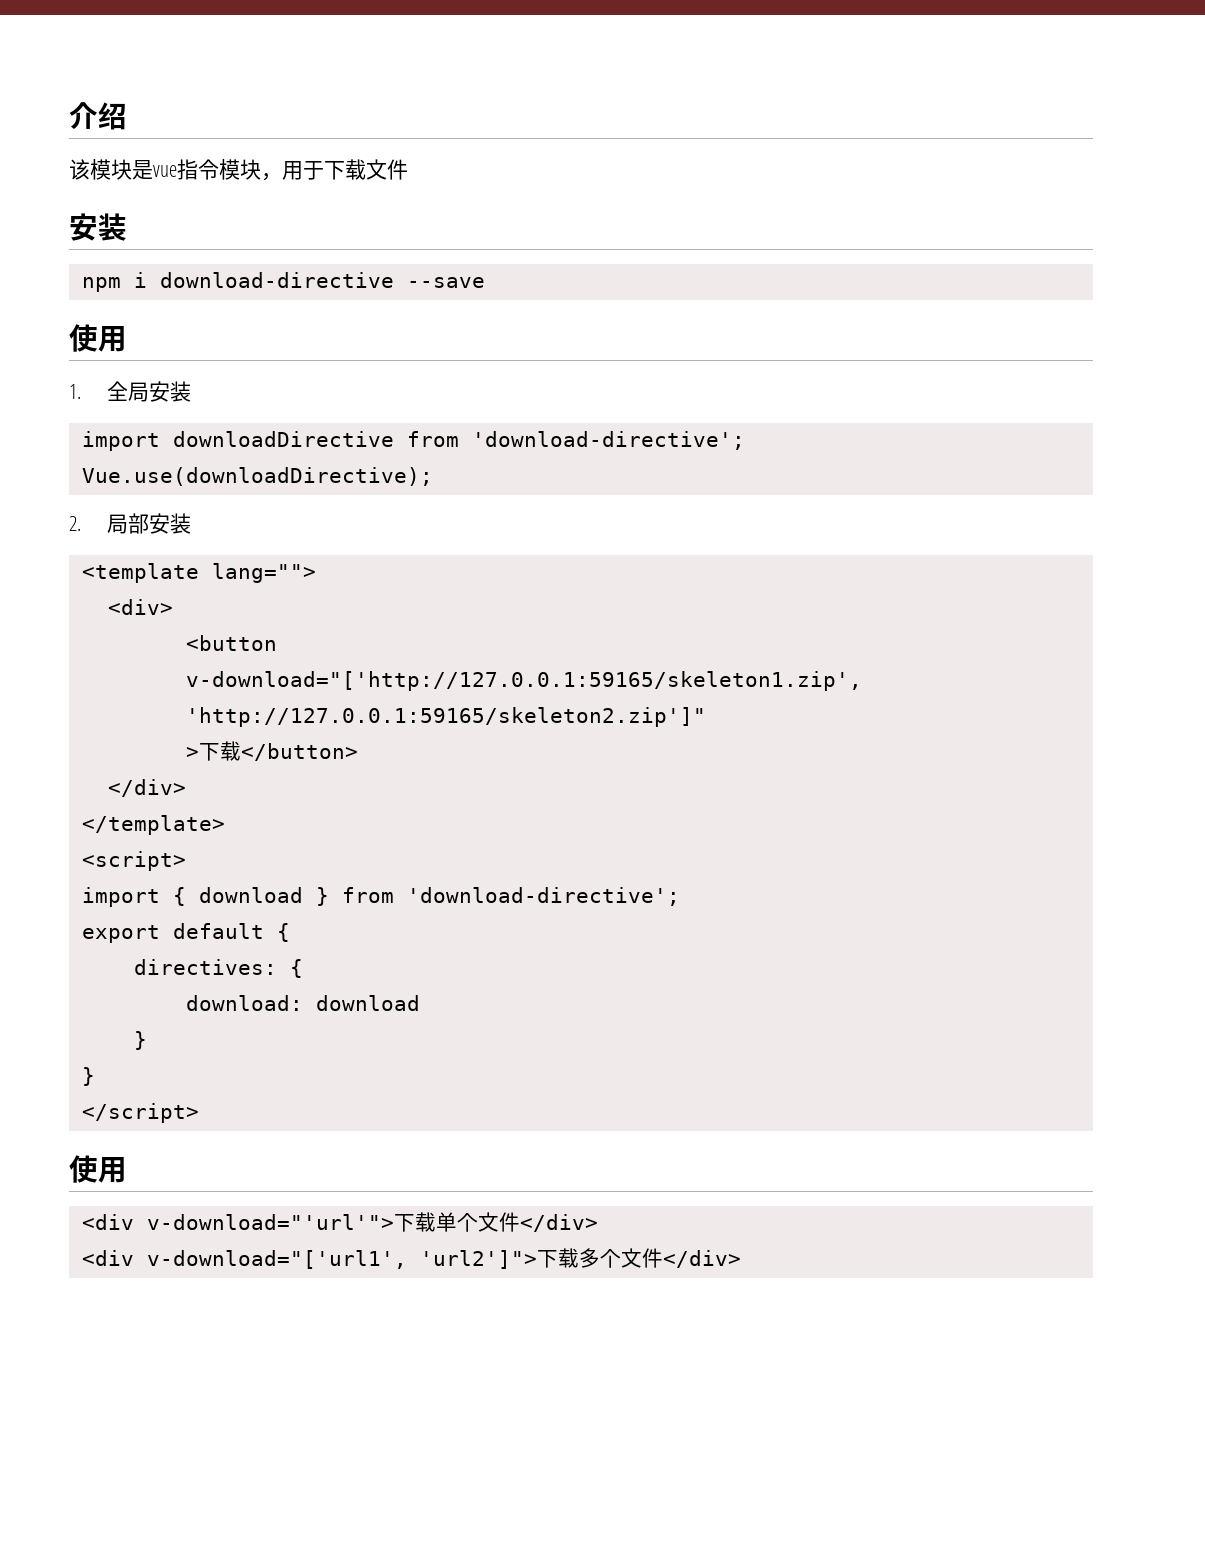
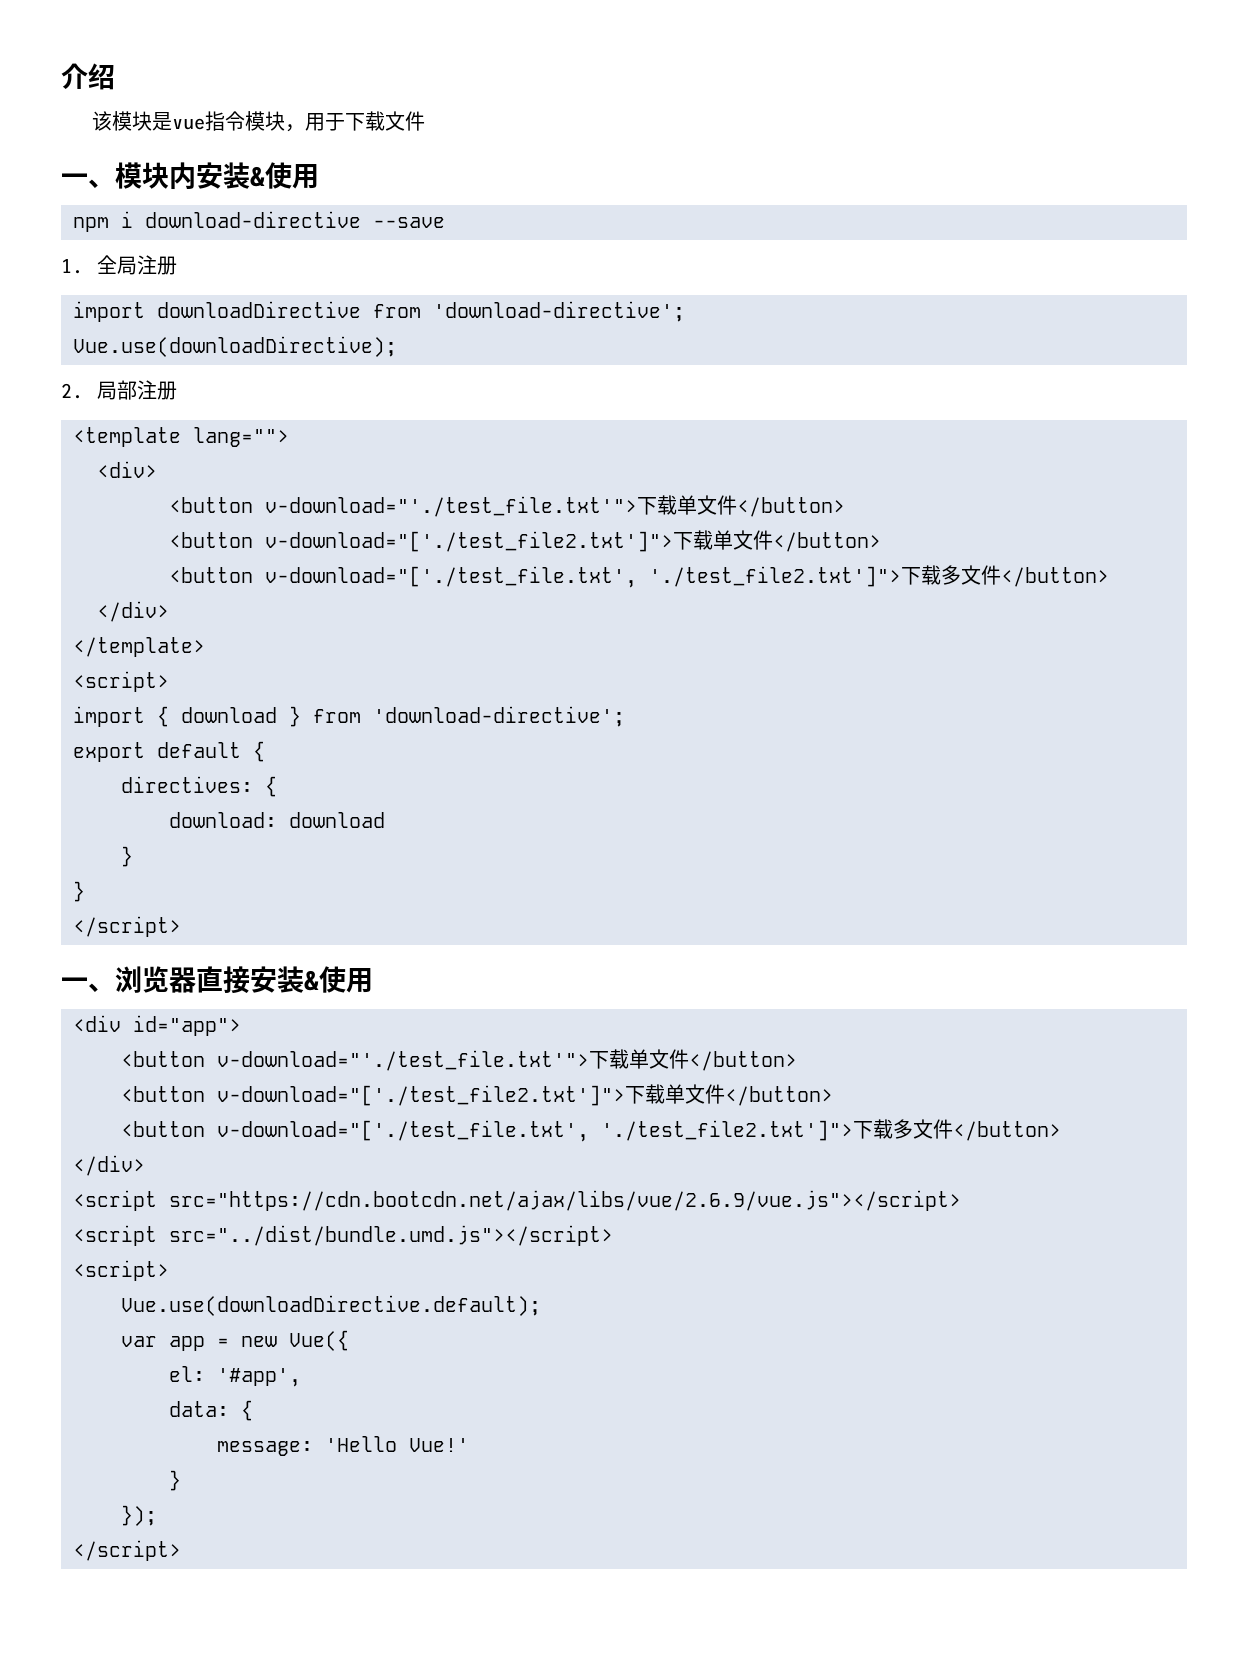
[69,213,127,241] 安装 -> [61,162,319,190] 一、模块内安装&使用
[69,324,127,352] // 使用 -> (445, 222) none
[148,381,191,402] 安装 -> [137,255,178,275] 注册
[148,513,191,534] 安装 -> [137,380,178,400] 注册
[185,671,862,691] [185,707,706,727] [185,741,241,761] // v-download="['http://127.0.0.1:59165/skeleton1.zip', 'http://127.0.0.1:59165/skeleton2.zip']" // >下载 -> [265,495,845,517] [169,530,881,552] [169,565,1001,588] v-download="'./test_file.txt'">下载单文件</button> // <button v-download="['./test_file2.txt']">下载单文件</button> // <button v-download="['./test_file.txt', './test_file2.txt']">下载多文件
[69,1155,127,1183] [81,1212,598,1232] [81,1248,741,1269] 使用 // <div v-download="'url'">下载单个文件</div> // <div v-download="['url1', 'url2']">下载多个文件</div> -> [61,966,373,994] [73,1015,241,1036] [121,1049,797,1071] [121,1084,833,1106] [121,1119,1061,1142] [73,1155,145,1176] [73,1190,961,1211] [73,1225,613,1246] [73,1260,169,1281] [121,1295,541,1316] [121,1330,349,1351] [169,1366,301,1387] [169,1400,253,1421] [217,1436,469,1456] [169,1470,181,1491] [121,1505,157,1526] [73,1540,181,1561] 一、浏览器直接安装&使用 // <div id="app"> // <button v-download="'./test_file.txt'">下载单文件</button> // <button v-download="['./test_file2.txt']">下载单文件</button> // <button v-download="['./test_file.txt', './test_file2.txt']">下载多文件</button> // </div> // <script src="https://cdn.bootcdn.net/ajax/libs/vue/2.6.9/vue.js"></script> // <script src="../dist/bundle.umd.js"></script> // <script> // Vue.use(downloadDirective.default); // var app = new Vue({ // el: '#app', // data: { // message: 'Hello Vue!' // } // }); // </script>

